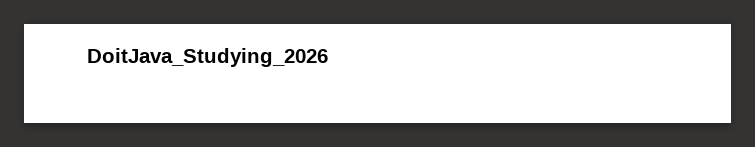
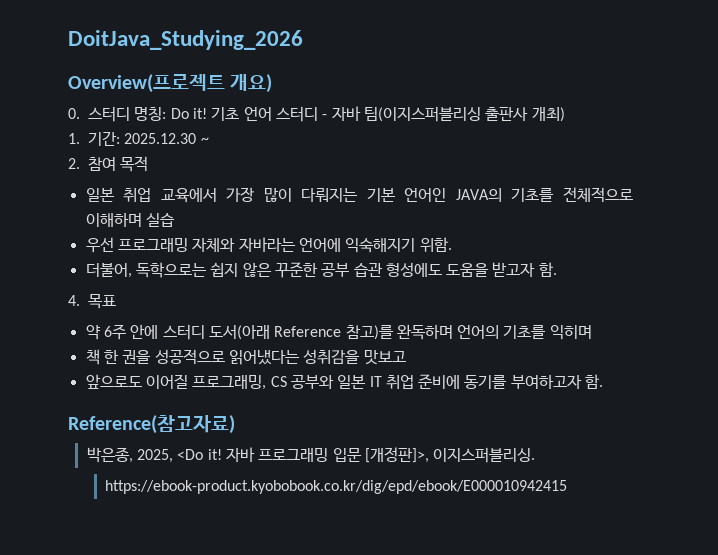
(328, 57) none -> [68,74,273,93] [68,106,565,122] [68,131,209,146] [68,156,149,172] [85,187,633,203] [85,212,175,227] [85,237,452,253] [85,262,557,278] [68,294,116,309] [85,324,592,340] [85,349,406,365] [85,374,604,390] [68,415,235,434] [86,447,536,463] [105,480,568,494] // Overview(프로젝트 개요) // 0. 스터디 명칭: Do it! 기초 언어 스터디 - 자바 팀(이지스퍼블리싱 출판사 개최) // 1. 기간: 2025.12.30 ~ // 2. 참여 목적 // 일본 취업 교육에서 가장 많이 다뤄지는 기본 언어인 JAVA의 기초를 전체적으로 이해하며 실습 // 우선 프로그래밍 자체와 자바라는 언어에 익숙해지기 위함. // 더불어, 독학으로는 쉽지 않은 꾸준한 공부 습관 형성에도 도움을 받고자 함. // 4. 목표 // 약 6주 안에 스터디 도서(아래 Reference 참고)를 완독하며 언어의 기초를 익히며 // 책 한 권을 성공적으로 읽어냈다는 성취감을 맛보고 // 앞으로도 이어질 프로그래밍, CS 공부와 일본 IT 취업 준비에 동기를 부여하고자 함. // Reference(참고자료) // 박은종, 2025, <Do it! 자바 프로그래밍 입문 [개정판]>, 이지스퍼블리싱. // https://ebook-product.kyobobook.co.kr/dig/epd/ebook/E000010942415

